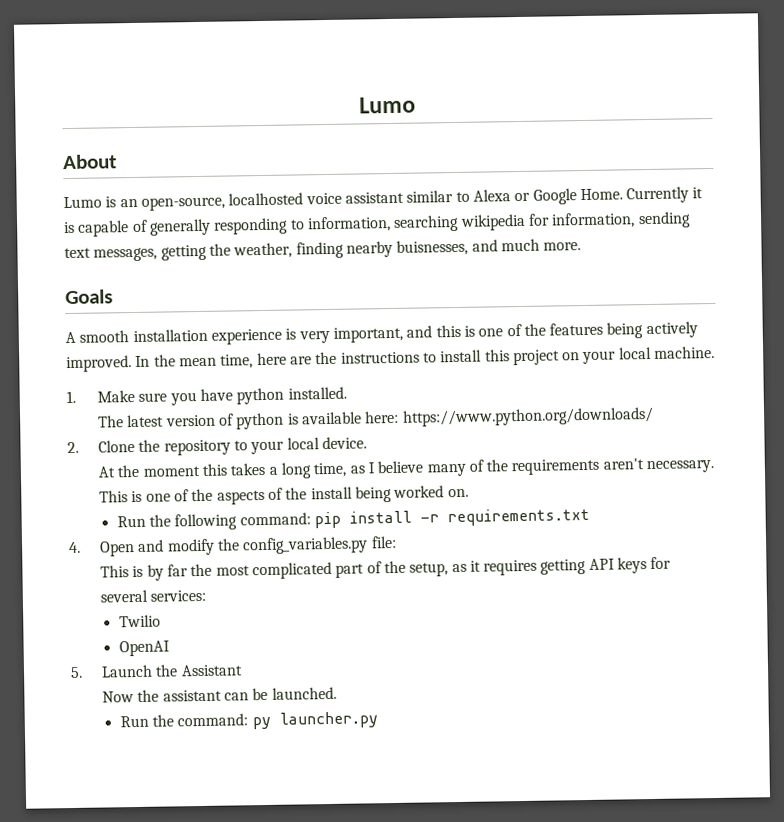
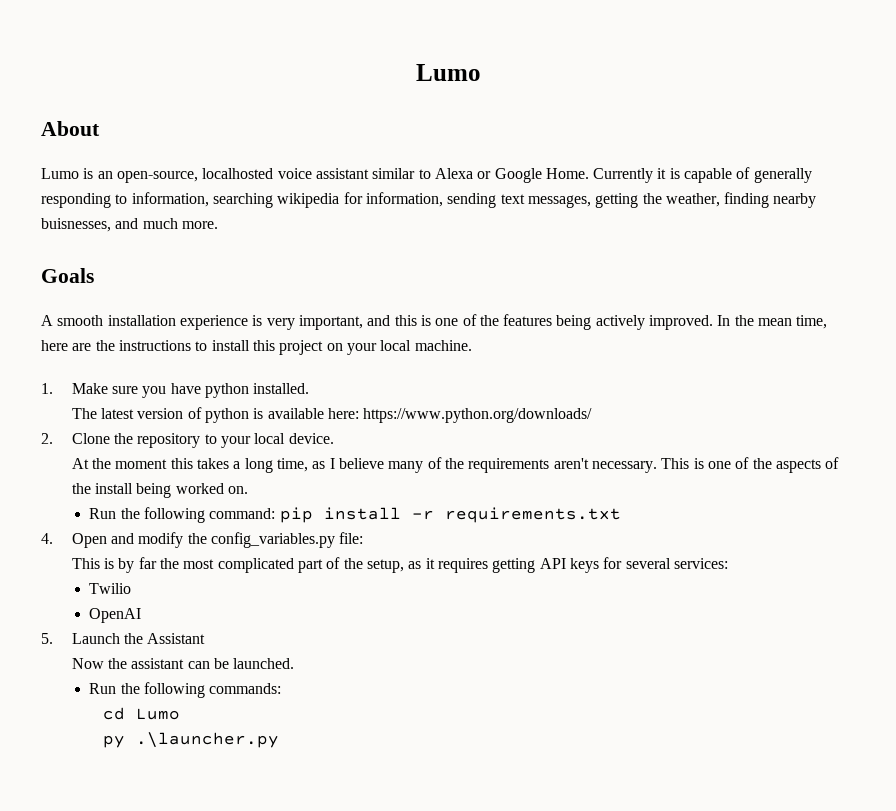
[177,711,378,730] command: py launcher.py -> [144,682,282,698] [102,707,180,720] [102,732,279,748] following commands: // cd Lumo // py .\launcher.py

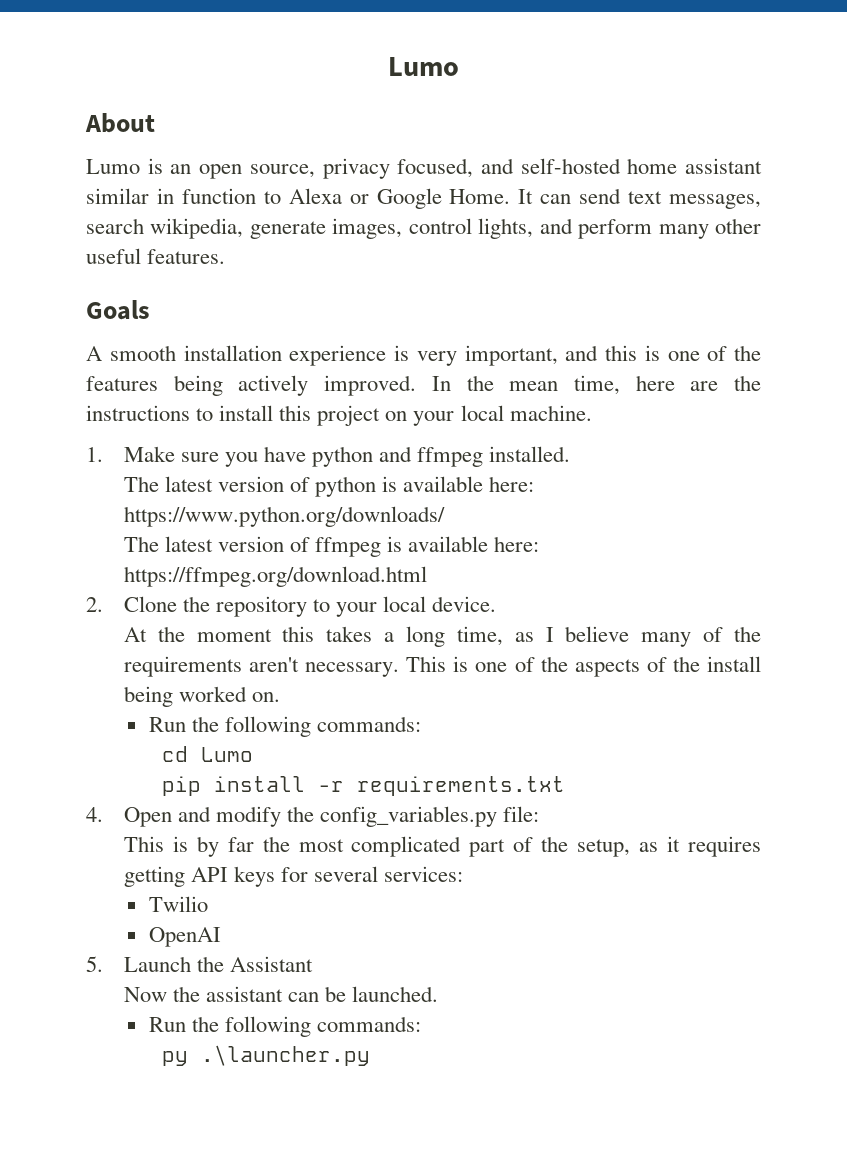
[116,168,416,183] open-source, localhosted voice assistant similar -> [199,158,762,179] [86,188,256,204] open source, privacy focused, and self-hosted home assistant similar in function
[593,167,812,183] [41,192,817,208] [41,218,218,232] Currently it is capable of generally responding to information, searching wikipedia for information, sending text messages, getting the weather, finding nearby buisnesses, and much more. -> [518,188,761,209] [86,218,761,239] [86,248,226,264] It can send text messages, search wikipedia, generate images, control lights, and perform many other useful features.
(250, 390) none -> [379,446,484,467] and ffmpeg
(593, 415) none -> [123,536,540,557] [123,566,427,587] // The latest version of ffmpeg is available here: https://ffmpeg.org/download.html
[209,508,276,519] command: -> [316,716,421,732] [161,746,253,762] commands: // cd Lumo //
[102,707,180,720] // cd Lumo -> (421, 1024) none

